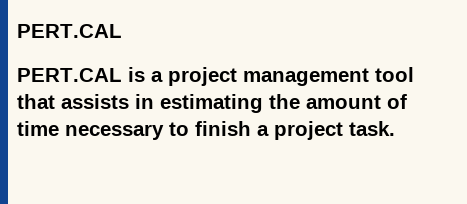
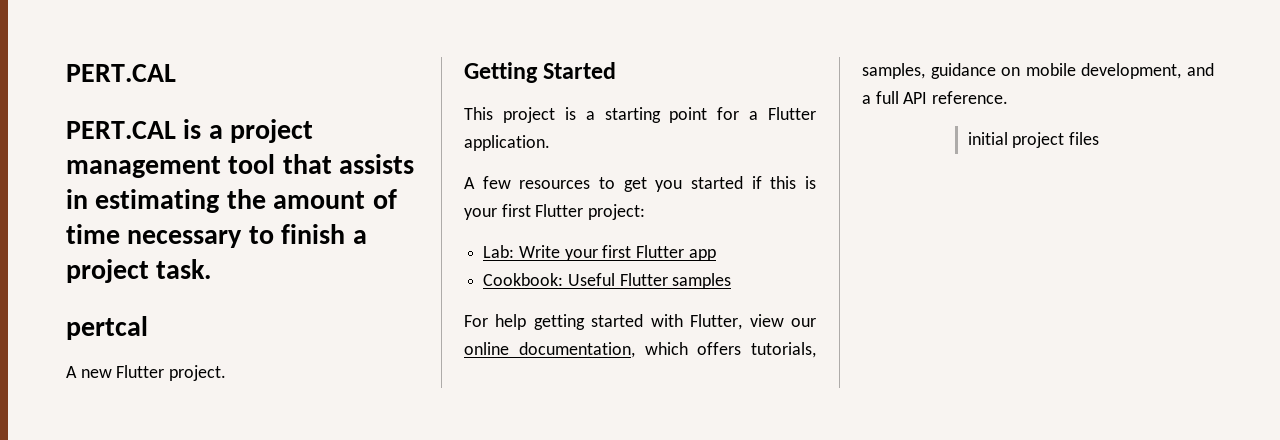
(395, 128) none -> [66,316,148,340] [66,365,227,381] [464,62,617,83] [464,107,816,123] [464,135,550,151] [464,176,816,192] [464,204,646,220] [483,245,716,261] [483,273,732,289] [464,314,816,330] [464,342,816,358] [862,63,1214,79] [862,91,1009,104] [967,132,1100,148] // pertcal // A new Flutter project. // Getting Started // This project is a starting point for a Flutter application. // A few resources to get you started if this is your first Flutter project: // Lab: Write your first Flutter app // Cookbook: Useful Flutter samples // For help getting started with Flutter, view our online documentation, which offers tutorials, samples, guidance on mobile development, and a full API reference. // initial project files

